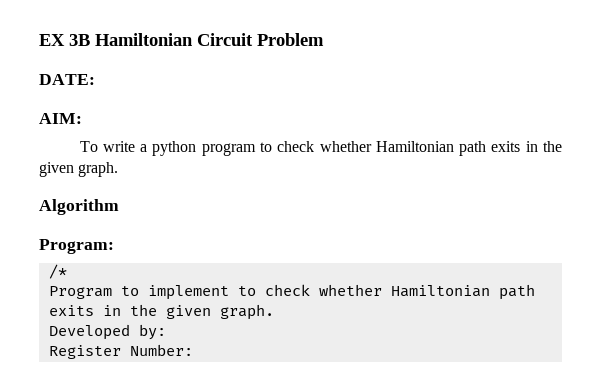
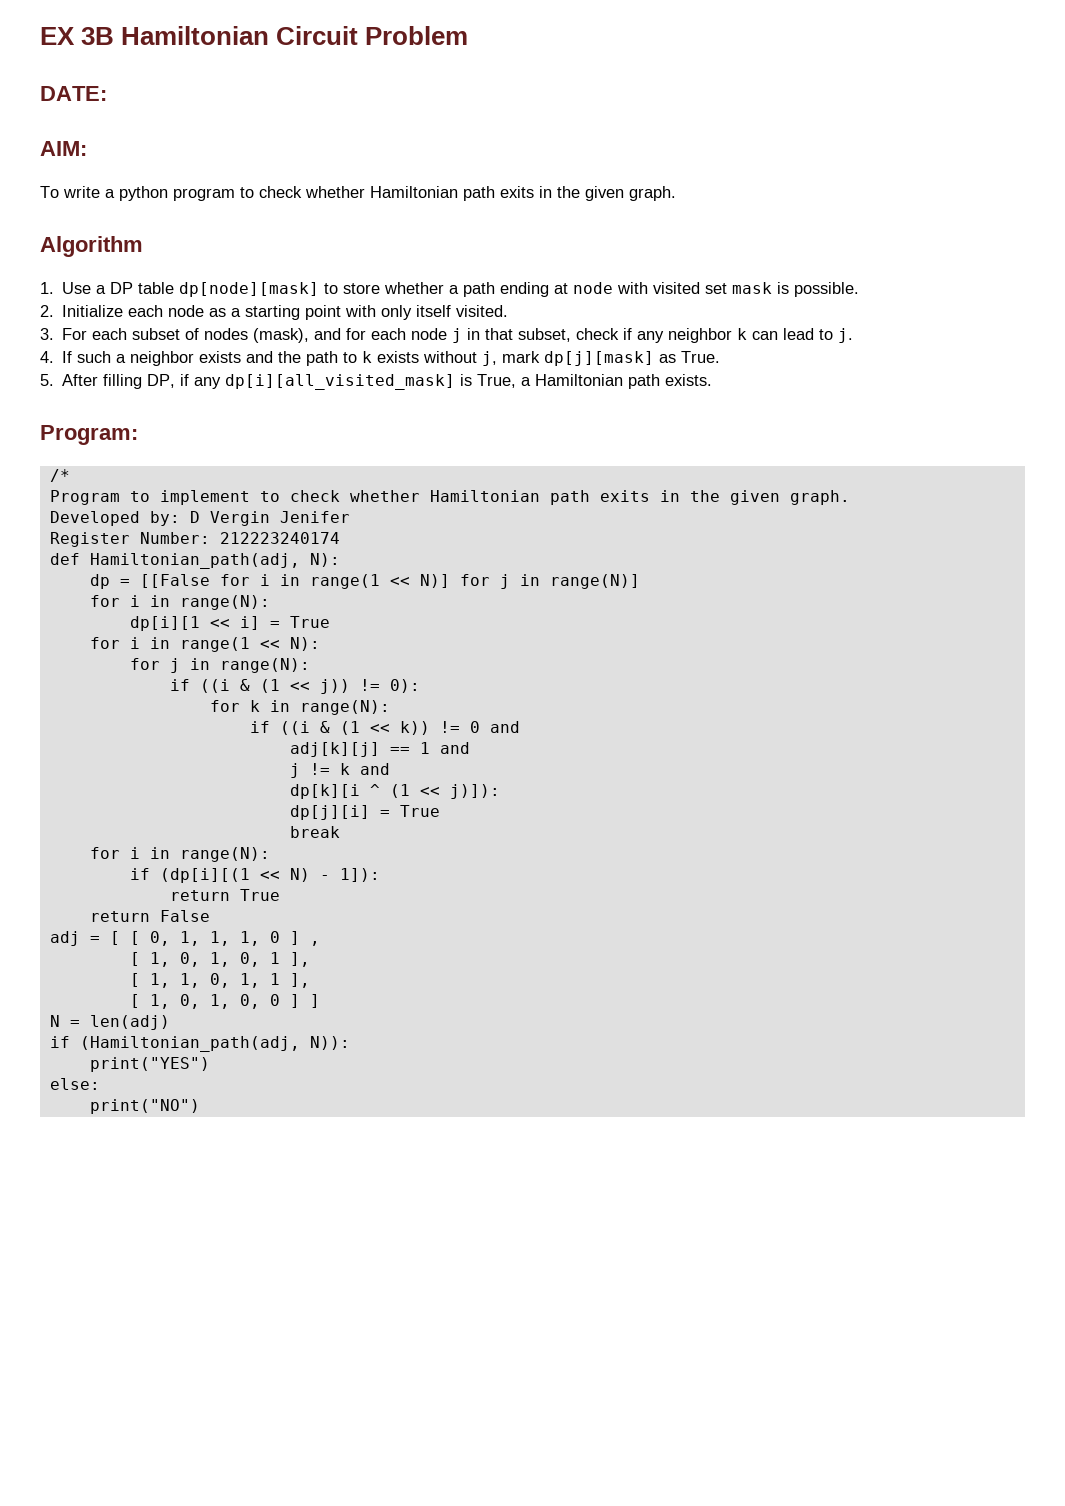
(119, 207) none -> [40,282,860,297] [40,305,509,320] [40,328,854,343] [40,351,721,366] [40,374,713,390] // 1. Use a DP table dp[node][mask] to store whether a path ending at node with visited set mask is possible. // 2. Initialize each node as a starting point with only itself visited. // 3. For each subset of nodes (mask), and for each node j in that subset, check if any neighbor k can lead to j. // 4. If such a neighbor exists and the path to k exists without j, mark dp[j][mask] as True. // 5. After filling DP, if any dp[i][all_visited_mask] is True, a Hamiltonian path exists.
(166, 332) none -> [189,511,350,526] D Vergin Jenifer
(193, 350) none -> [219,532,340,544] [49,553,340,569] [89,574,640,589] [89,595,270,610] [129,616,330,631] [89,637,320,652] [129,658,310,673] [169,679,420,694] [209,700,390,715] [249,721,520,735] [289,742,470,757] [289,763,390,778] [289,784,500,799] [289,805,440,820] [289,826,340,838] [89,847,270,862] [129,868,380,883] [169,889,280,901] [89,910,210,922] [49,931,320,946] [129,952,310,967] [129,973,310,988] [129,994,320,1009] [49,1015,170,1030] [49,1036,350,1052] [89,1057,210,1072] [49,1078,100,1090] [89,1099,200,1114] 212223240174 // def Hamiltonian_path(adj, N): // dp = [[False for i in range(1 << N)] for j in range(N)] // for i in range(N): // dp[i][1 << i] = True // for i in range(1 << N): // for j in range(N): // if ((i & (1 << j)) != 0): // for k in range(N): // if ((i & (1 << k)) != 0 and // adj[k][j] == 1 and // j != k and // dp[k][i ^ (1 << j)]): // dp[j][i] = True // break // for i in range(N): // if (dp[i][(1 << N) - 1]): // return True // return False // adj = [ [ 0, 1, 1, 1, 0 ] , // [ 1, 0, 1, 0, 1 ], // [ 1, 1, 0, 1, 1 ], // [ 1, 0, 1, 0, 0 ] ] // N = len(adj) // if (Hamiltonian_path(adj, N)): // print("YES") // else: // print("NO")

